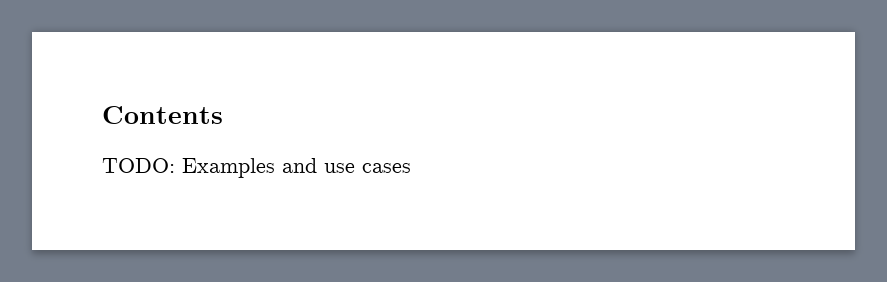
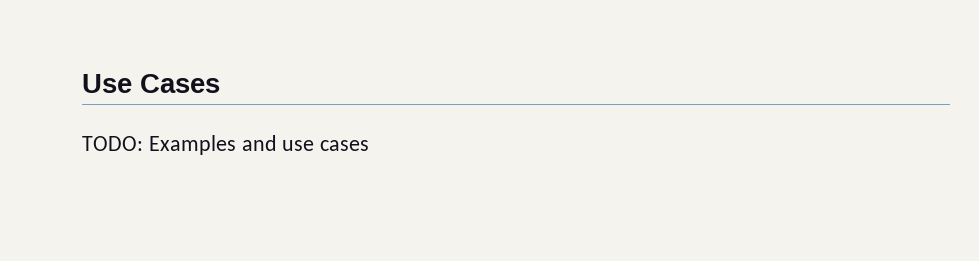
[102,106,223,124] Contents -> [82,74,220,93] Use Cases

